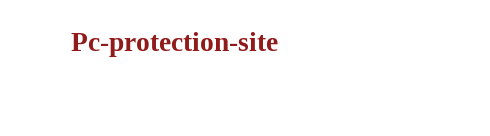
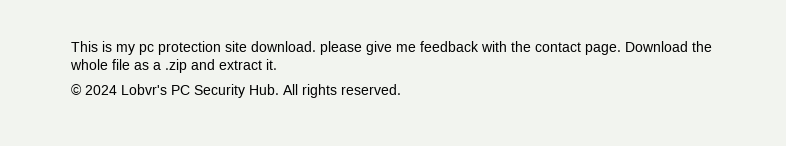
[71,32,278,57] Pc-protection-site -> [71,41,712,55] [70,59,277,73] [71,84,401,98] This is my pc protection site download. please give me feedback with the contact page. Download the whole file as a .zip and extract it. // © 2024 Lobvr's PC Security Hub. All rights reserved.

